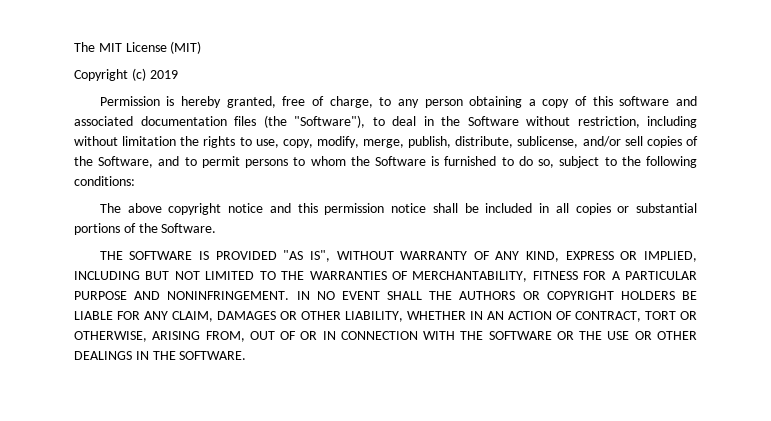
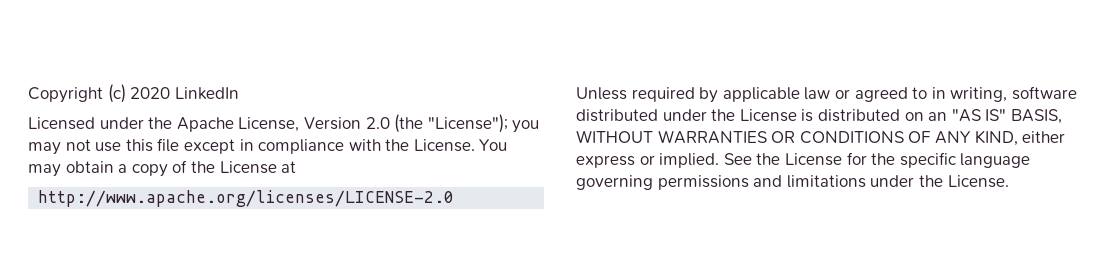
[74,41,202,54] [74,68,178,81] [99,96,698,108] [74,115,697,128] [74,136,698,148] [74,156,697,168] [74,176,135,186] [99,203,697,215] [74,223,217,235] [99,250,697,262] [74,271,697,282] [74,291,697,300] [74,311,697,322] [74,331,697,342] [74,351,247,360] The MIT License (MIT) // Copyright (c) 2019 // Permission is hereby granted, free of charge, to any person obtaining a copy of this software and associated documentation files (the "Software"), to deal in the Software without restriction, including without limitation the rights to use, copy, modify, merge, publish, distribute, sublicense, and/or sell copies of the Software, and to permit persons to whom the Software is furnished to do so, subject to the following conditions: // The above copyright notice and this permission notice shall be included in all copies or substantial portions of the Software. // THE SOFTWARE IS PROVIDED "AS IS", WITHOUT WARRANTY OF ANY KIND, EXPRESS OR IMPLIED, INCLUDING BUT NOT LIMITED TO THE WARRANTIES OF MERCHANTABILITY, FITNESS FOR A PARTICULAR PURPOSE AND NONINFRINGEMENT. IN NO EVENT SHALL THE AUTHORS OR COPYRIGHT HOLDERS BE LIABLE FOR ANY CLAIM, DAMAGES OR OTHER LIABILITY, WHETHER IN AN ACTION OF CONTRACT, TORT OR OTHERWISE, ARISING FROM, OUT OF OR IN CONNECTION WITH THE SOFTWARE OR THE USE OR OTHER DEALINGS IN THE SOFTWARE. -> [28,84,239,103] [28,114,540,133] [28,138,508,155] [28,160,297,177] [38,190,455,207] [576,86,1077,103] [576,109,1062,124] [576,130,1066,146] [576,152,1031,168] [576,175,1009,190] Copyright (c) 2020 LinkedIn // Licensed under the Apache License, Version 2.0 (the "License"); you may not use this file except in compliance with the License. You may obtain a copy of the License at // http://www.apache.org/licenses/LICENSE-2.0 // Unless required by applicable law or agreed to in writing, software distributed under the License is distributed on an "AS IS" BASIS, WITHOUT WARRANTIES OR CONDITIONS OF ANY KIND, either express or implied. See the License for the specific language governing permissions and limitations under the License.

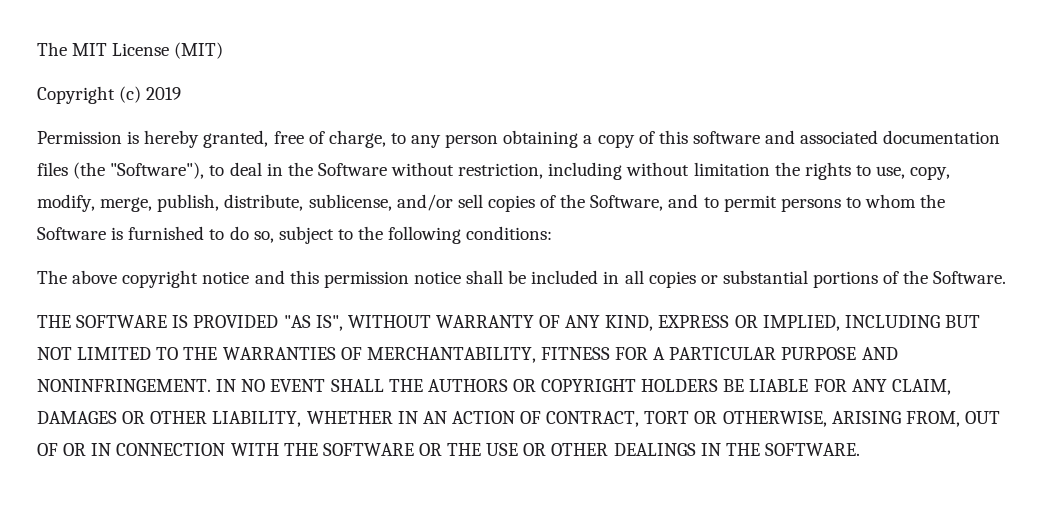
[28,84,239,103] [28,114,540,133] [28,138,508,155] [28,160,297,177] [38,190,455,207] [576,86,1077,103] [576,109,1062,124] [576,130,1066,146] [576,152,1031,168] [576,175,1009,190] Copyright (c) 2020 LinkedIn // Licensed under the Apache License, Version 2.0 (the "License"); you may not use this file except in compliance with the License. You may obtain a copy of the License at // http://www.apache.org/licenses/LICENSE-2.0 // Unless required by applicable law or agreed to in writing, software distributed under the License is distributed on an "AS IS" BASIS, WITHOUT WARRANTIES OR CONDITIONS OF ANY KIND, either express or implied. See the License for the specific language governing permissions and limitations under the License. -> [37,42,224,59] [37,86,182,104] [37,130,1001,148] [37,162,951,180] [37,194,946,212] [37,226,553,244] [37,270,1007,288] [37,315,980,331] [37,347,898,363] [37,379,951,395] [37,411,1000,427] [37,443,860,456] The MIT License (MIT) // Copyright (c) 2019 // Permission is hereby granted, free of charge, to any person obtaining a copy of this software and associated documentation files (the "Software"), to deal in the Software without restriction, including without limitation the rights to use, copy, modify, merge, publish, distribute, sublicense, and/or sell copies of the Software, and to permit persons to whom the Software is furnished to do so, subject to the following conditions: // The above copyright notice and this permission notice shall be included in all copies or substantial portions of the Software. // THE SOFTWARE IS PROVIDED "AS IS", WITHOUT WARRANTY OF ANY KIND, EXPRESS OR IMPLIED, INCLUDING BUT NOT LIMITED TO THE WARRANTIES OF MERCHANTABILITY, FITNESS FOR A PARTICULAR PURPOSE AND NONINFRINGEMENT. IN NO EVENT SHALL THE AUTHORS OR COPYRIGHT HOLDERS BE LIABLE FOR ANY CLAIM, DAMAGES OR OTHER LIABILITY, WHETHER IN AN ACTION OF CONTRACT, TORT OR OTHERWISE, ARISING FROM, OUT OF OR IN CONNECTION WITH THE SOFTWARE OR THE USE OR OTHER DEALINGS IN THE SOFTWARE.

